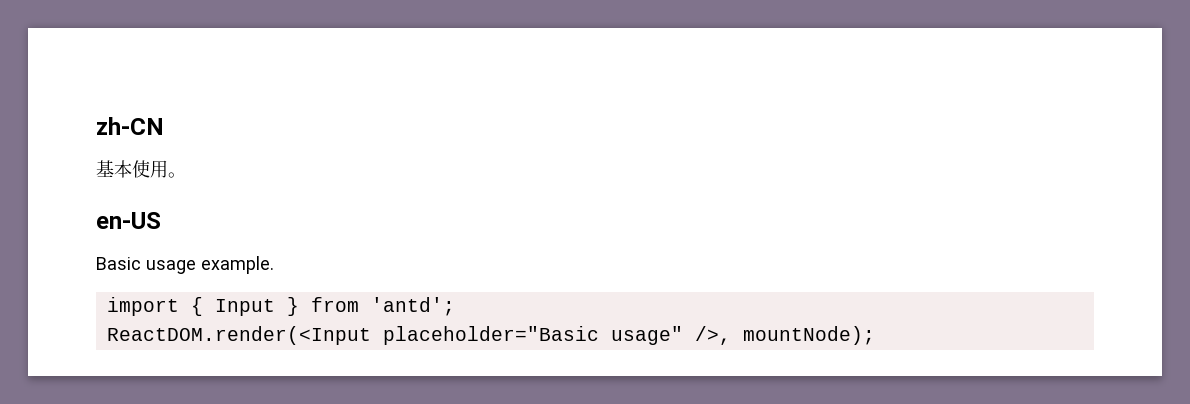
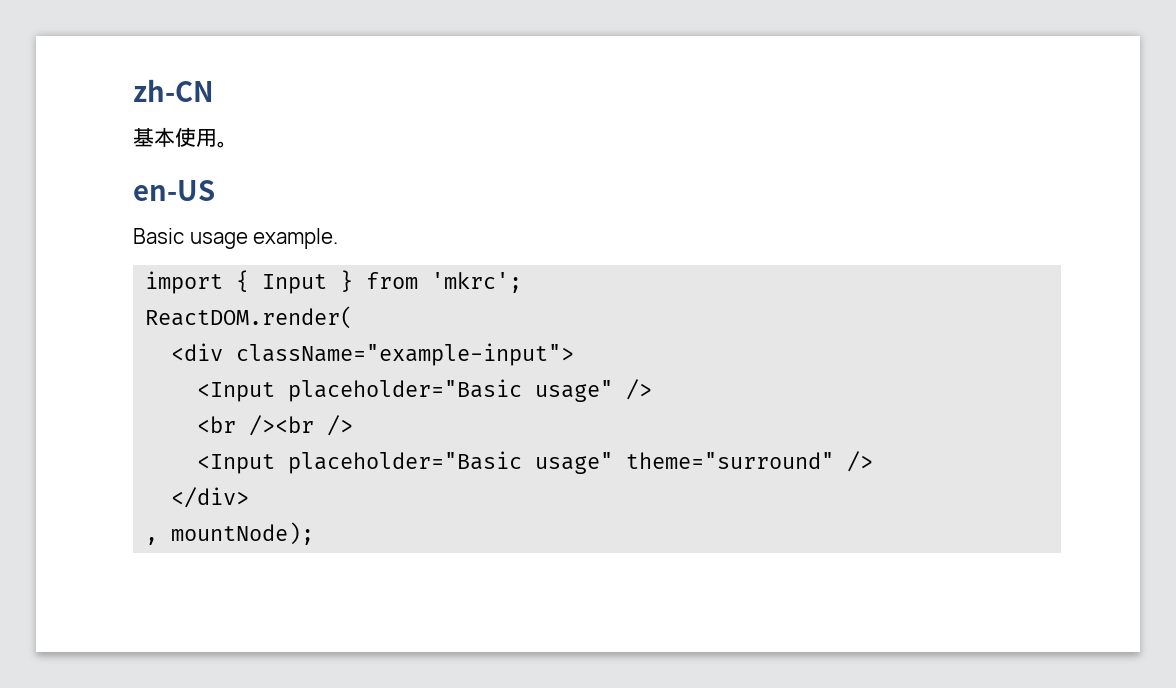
[370,297,455,316] [106,326,731,345] 'antd'; // ReactDOM.render(<Input placeholder="Basic usage" />, -> [431,272,523,293] [145,306,354,329] [171,343,575,366] [197,379,653,402] [197,415,354,436] [197,451,874,474] [171,487,250,508] [145,537,159,545] 'mkrc'; // ReactDOM.render( // <div className="example-input"> // <Input placeholder="Basic usage" /> // <br /><br /> // <Input placeholder="Basic usage" theme="surround" /> // </div> // ,

